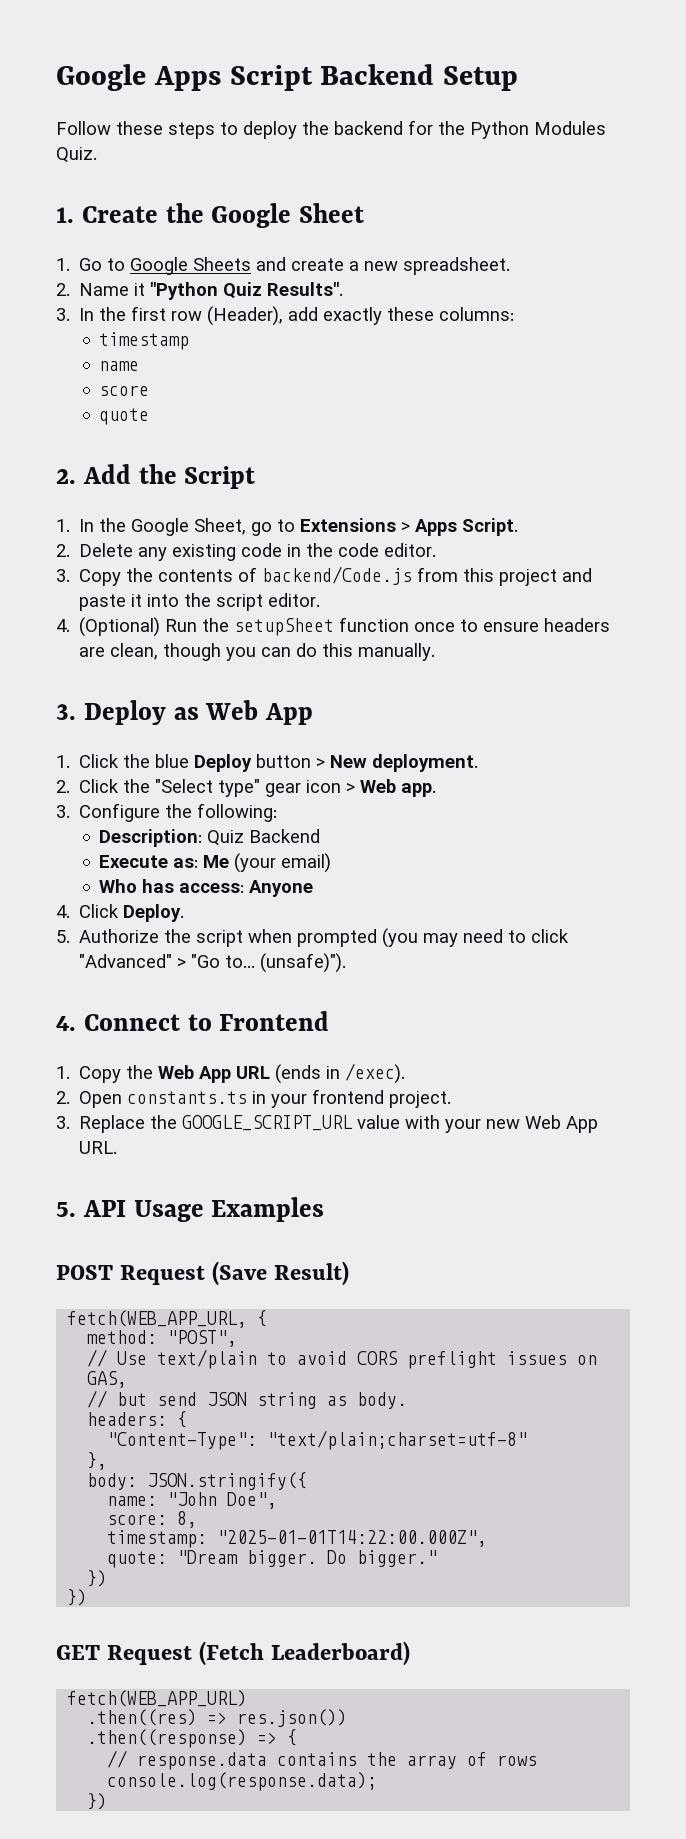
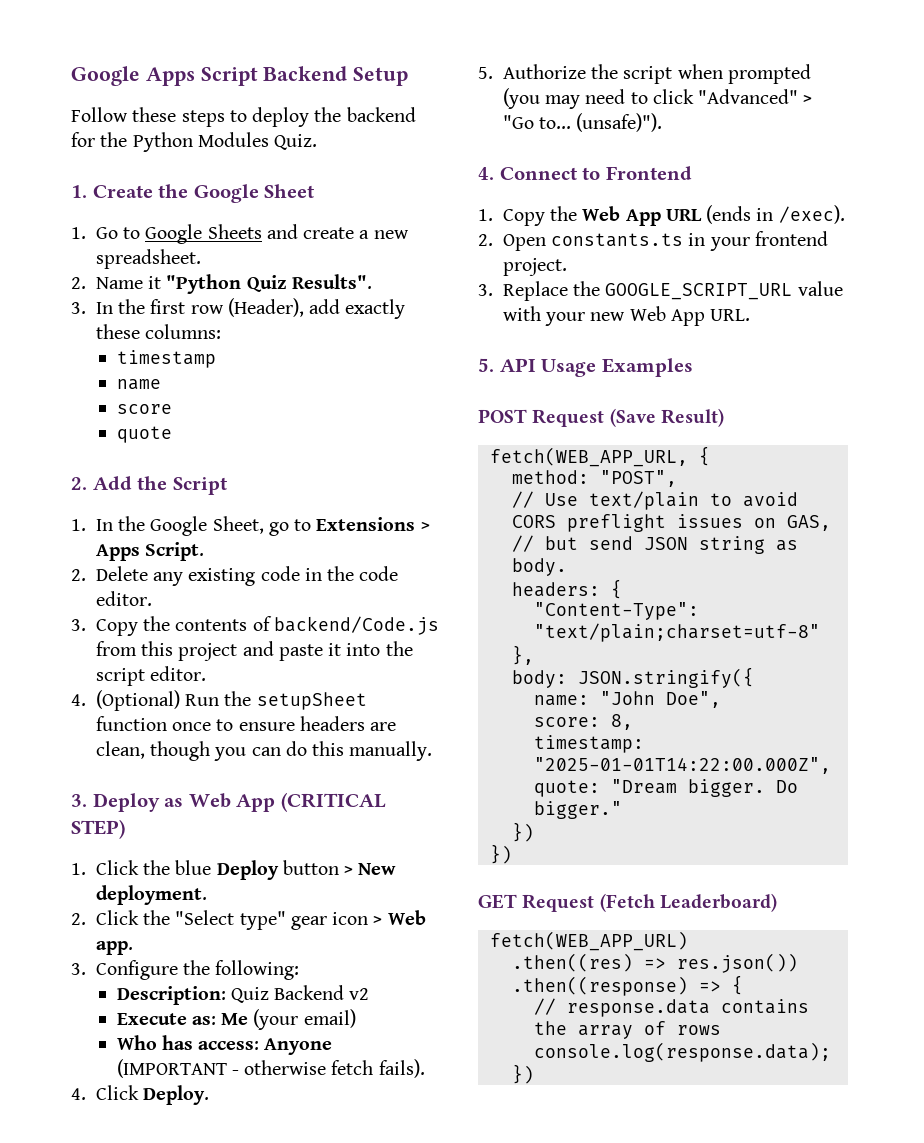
(314, 714) none -> [280,792,386,812] [71,819,125,839] (CRITICAL STEP)
(321, 836) none -> [349,988,370,1000] v2
(314, 888) none -> [116,1059,425,1078] (IMPORTANT - otherwise fetch fails).

